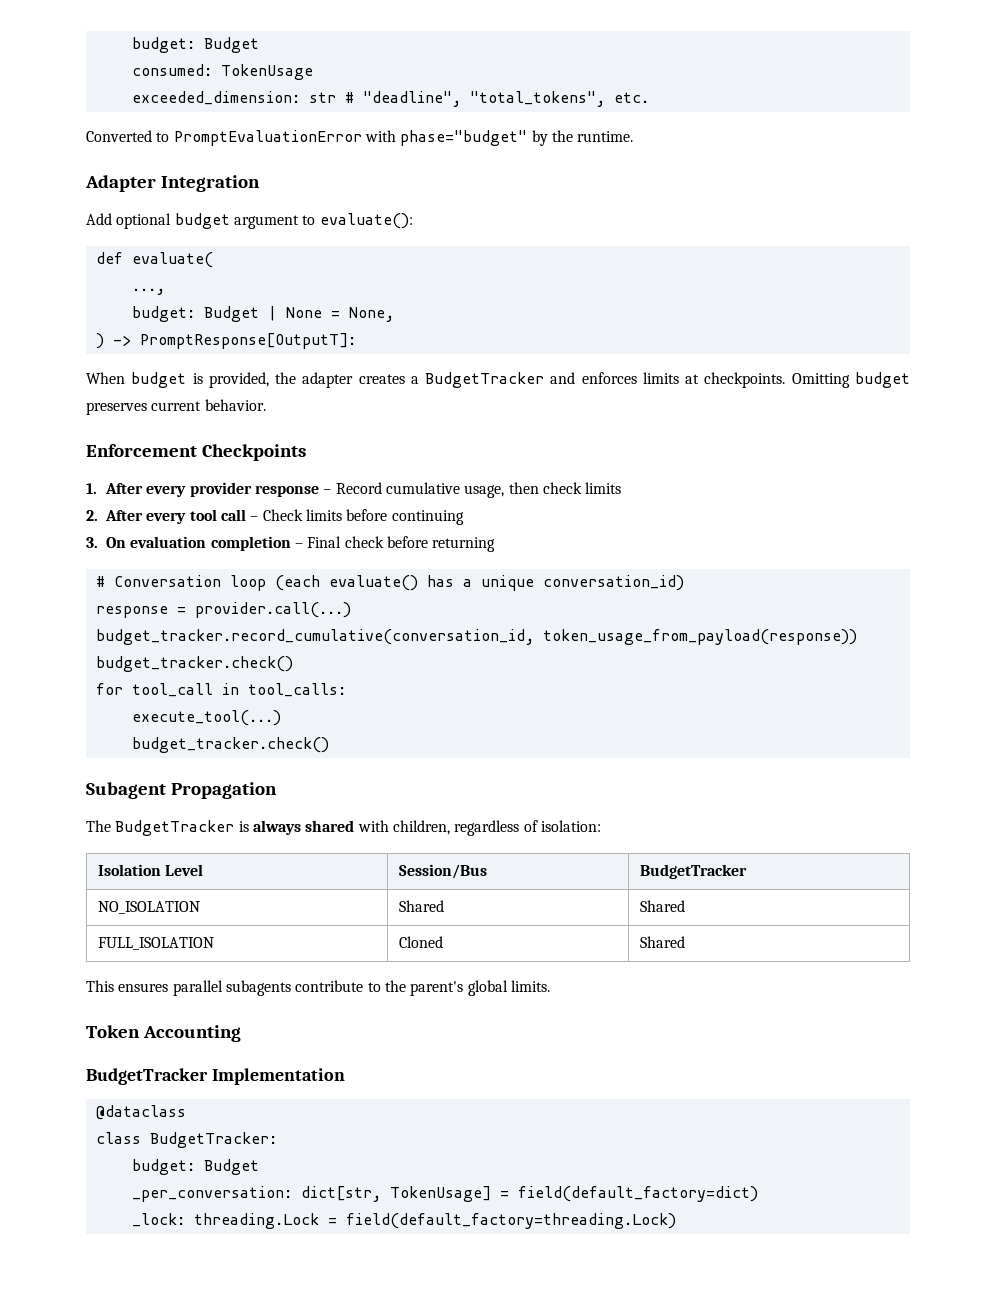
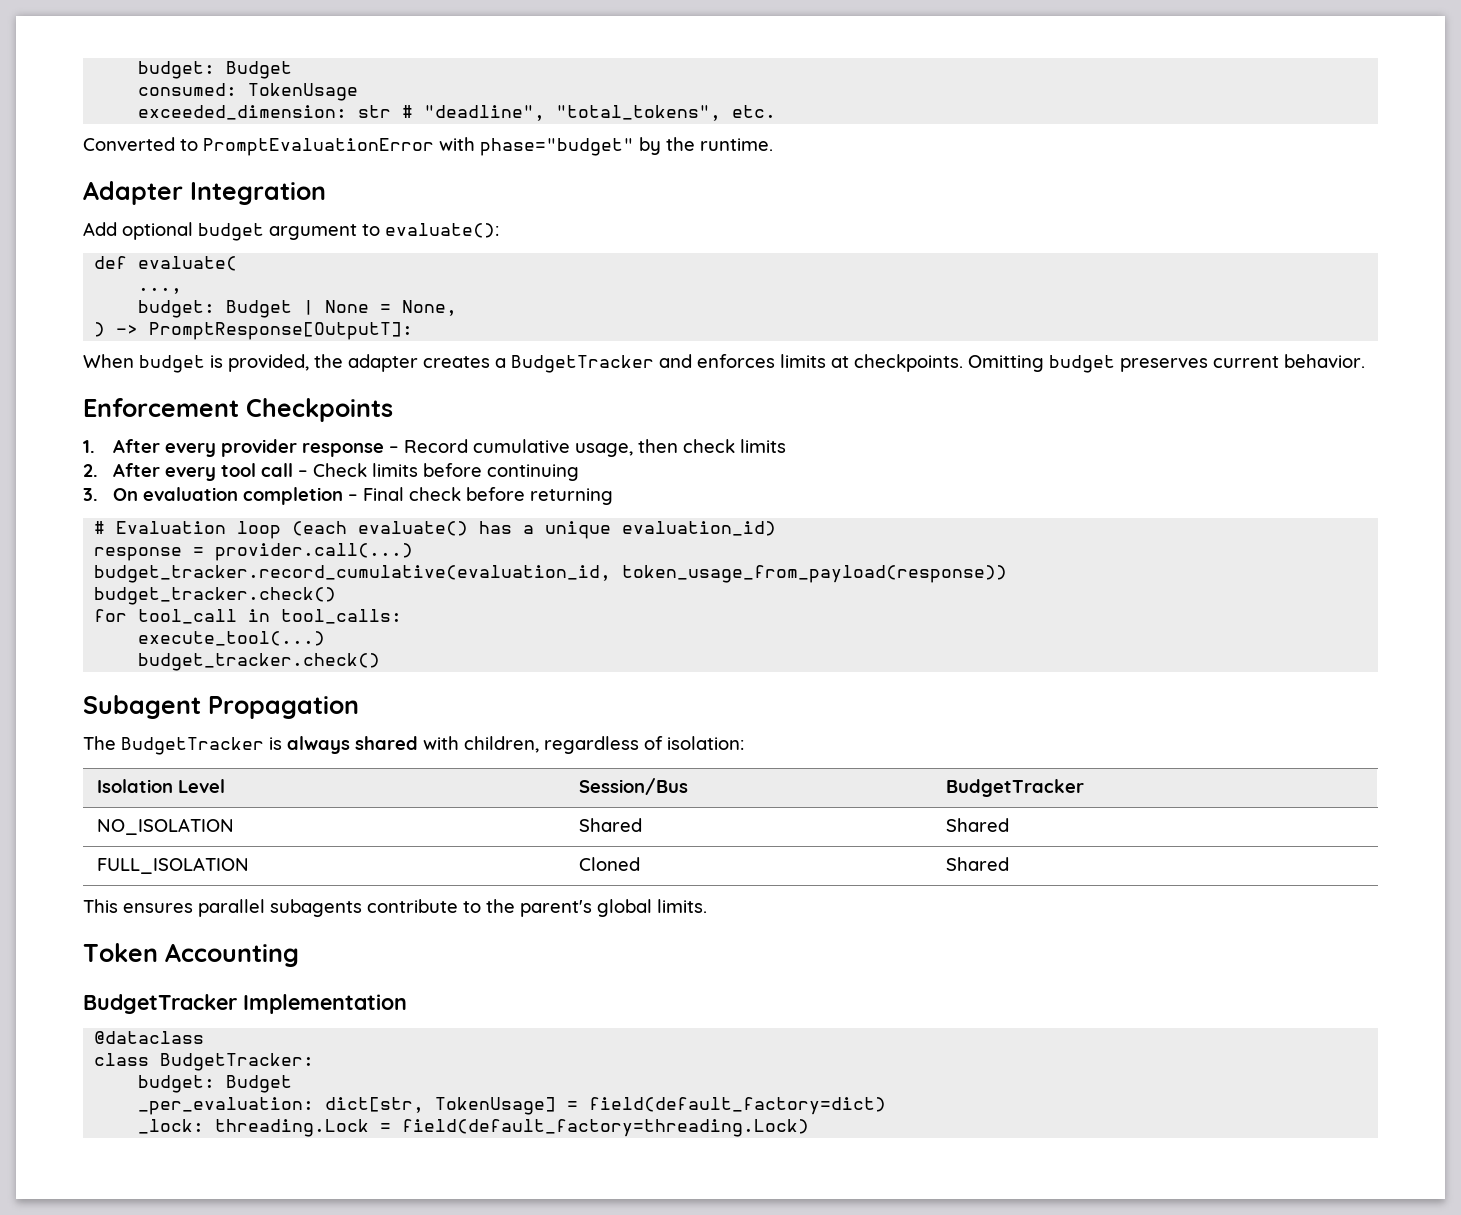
[113,575,221,587] Conversation -> [116,521,227,534] Evaluation
[542,575,684,591] conversation_id) -> [622,521,777,536] evaluation_id)
[95,629,534,645] budget_tracker.record_cumulative(conversation_id, -> [94,565,612,583] budget_tracker.record_cumulative(evaluation_id,
[131,1186,292,1202] _per_conversation: -> [138,1097,315,1115] _per_evaluation:

